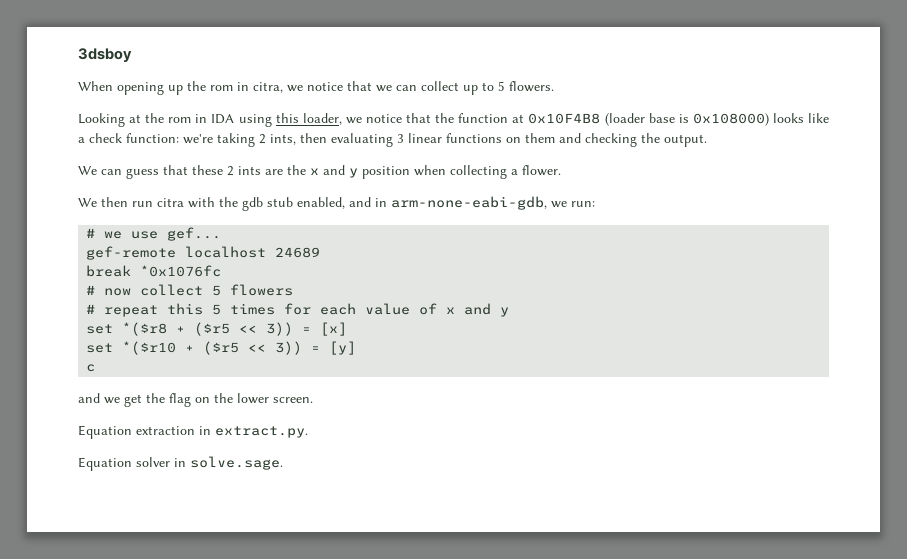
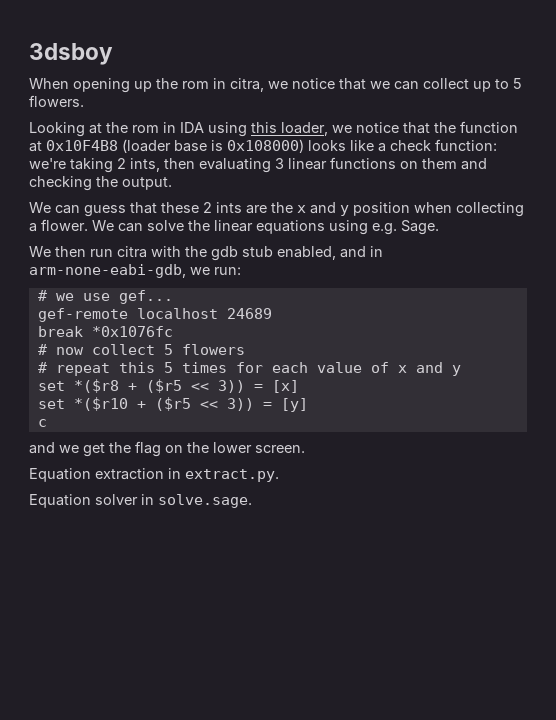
(561, 170) none -> [92,220,439,235] We can solve the linear equations using e.g. Sage.

